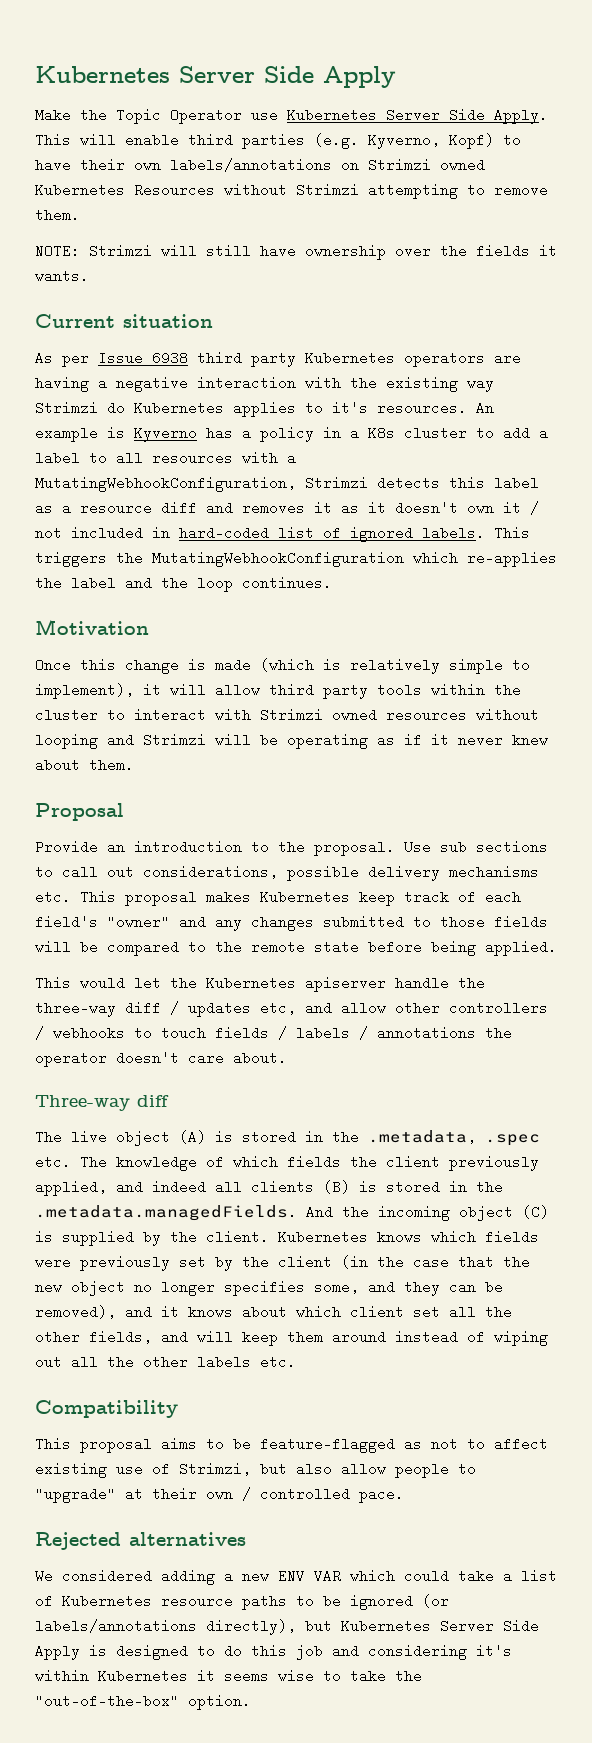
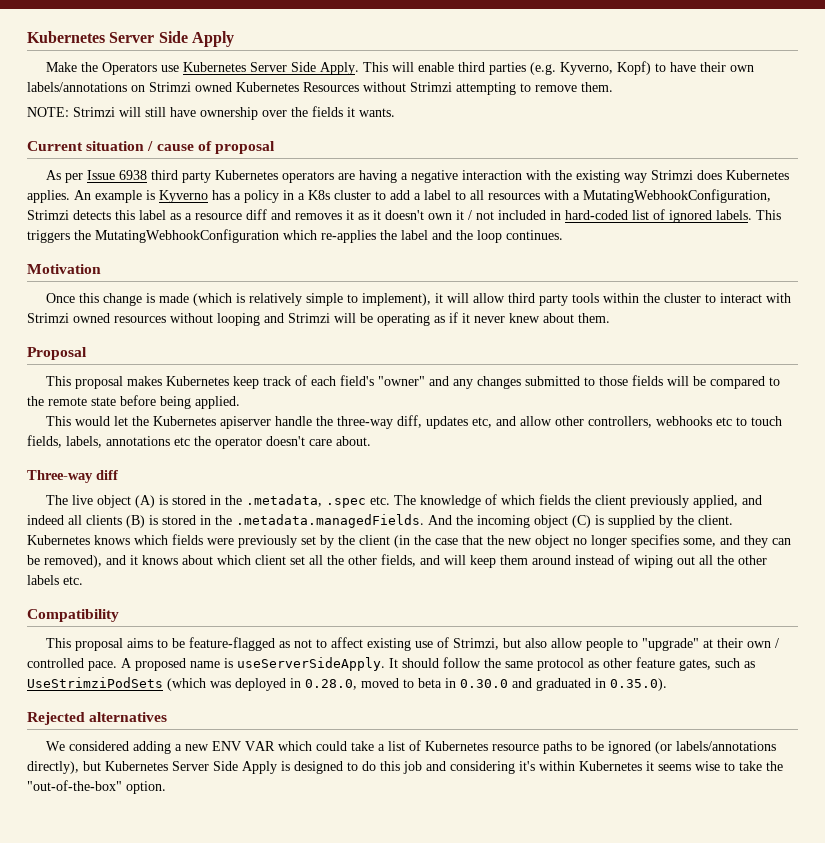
[116,108,242,124] Topic Operator -> [101,62,157,75] Operators
(213, 321) none -> [147,141,275,154] / cause of proposal
[107,401,467,417] do Kubernetes applies to it's resources. -> [696,170,789,180] [27,190,70,203] does Kubernetes applies.
[35,840,548,856] [35,865,539,881] [35,890,71,904] Provide an introduction to the proposal. Use sub sections to call out considerations, possible delivery mechanisms etc. -> (87, 353) none
[125,1001,179,1015] diff / -> [396,415,422,428] diff,
[449,1001,548,1015] [35,1026,476,1040] controllers / webhooks to touch fields / labels / annotations -> [587,416,782,428] [27,435,190,448] controllers, webhooks etc to touch fields, labels, annotations etc
(404, 1495) none -> [121,657,755,671] [27,677,667,691] A proposed name is useServerSideApply. It should follow the same protocol as other feature gates, such as UseStrimziPodSets (which was deployed in 0.28.0, moved to beta in 0.30.0 and graduated in 0.35.0).

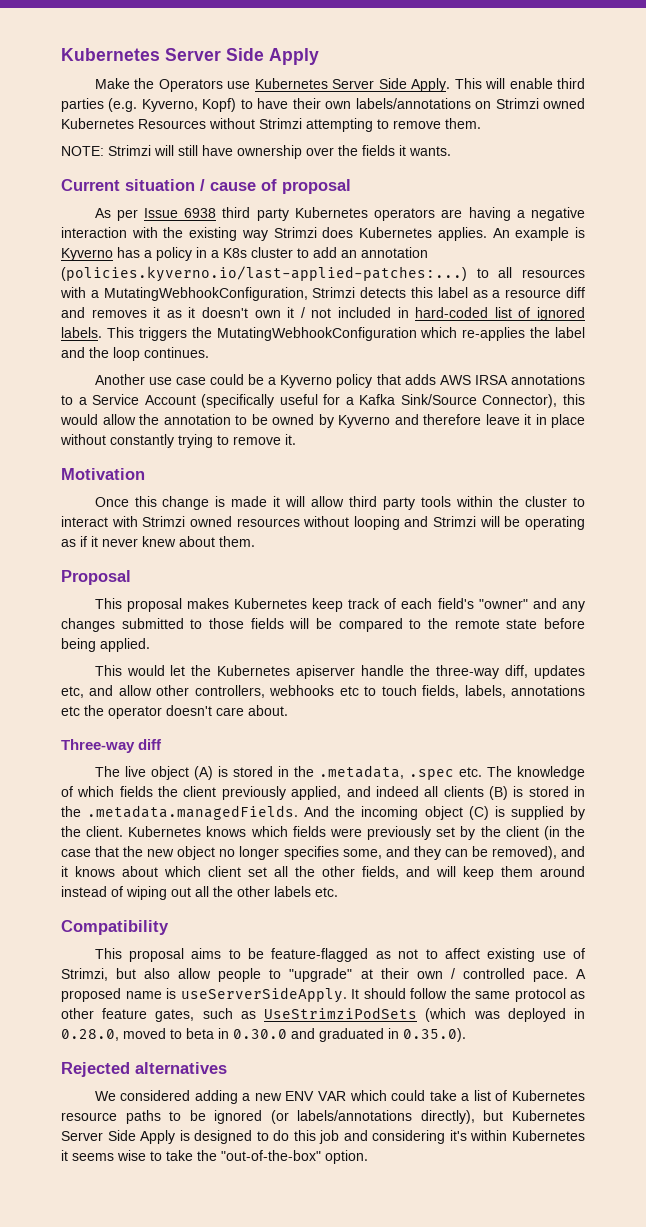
[414,190,451,200] a label -> [341,247,428,258] [61,266,467,282] an annotation (policies.kyverno.io/last-applied-patches:...)
(563, 235) none -> [94,374,585,388] [61,394,585,408] [60,414,585,428] [60,434,296,448] // Another use case could be a Kyverno policy that adds AWS IRSA annotations to a Service Account (specifically useful for a Kafka Sink/Source Connector), this would allow the annotation to be owned by Kyverno and therefore leave it in place without constantly trying to remove it.
[192,293,431,306] (which is relatively simple to implement), -> (268, 501) none

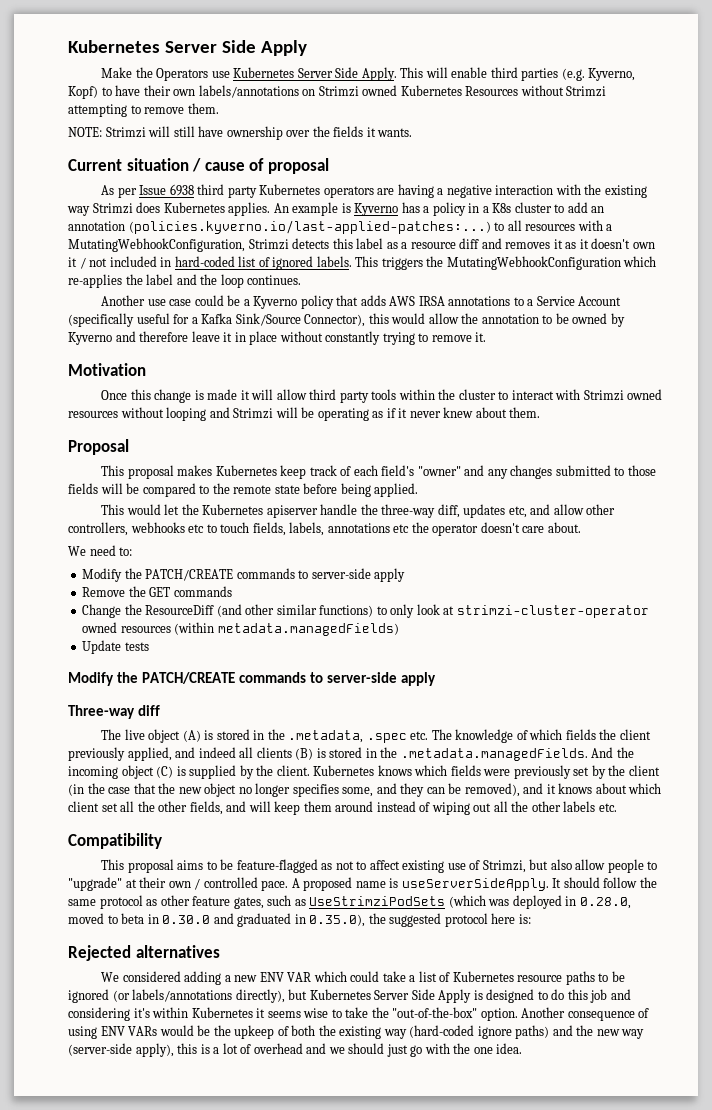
(288, 710) none -> [68,545,133,556] [82,568,406,582] [82,586,232,597] [82,604,649,618] [82,622,399,636] [82,640,149,654] [68,672,437,686] // We need to: // Modify the PATCH/CREATE commands to server-side apply // Remove the GET commands // Change the ResourceDiff (and other similar functions) to only look at strimzi-cluster-operator owned resources (within metadata.managedFields) // Update tests // Modify the PATCH/CREATE commands to server-side apply
[403,1028,466,1042] 0.35.0). -> [309,913,531,927] 0.35.0), the suggested protocol here is:
(368, 1157) none -> [521,1007,650,1021] [68,1025,645,1039] [68,1043,523,1057] Another consequence of using ENV VARs would be the upkeep of both the existing way (hard-coded ignore paths) and the new way (server-side apply), this is a lot of overhead and we should just go with the one idea.

